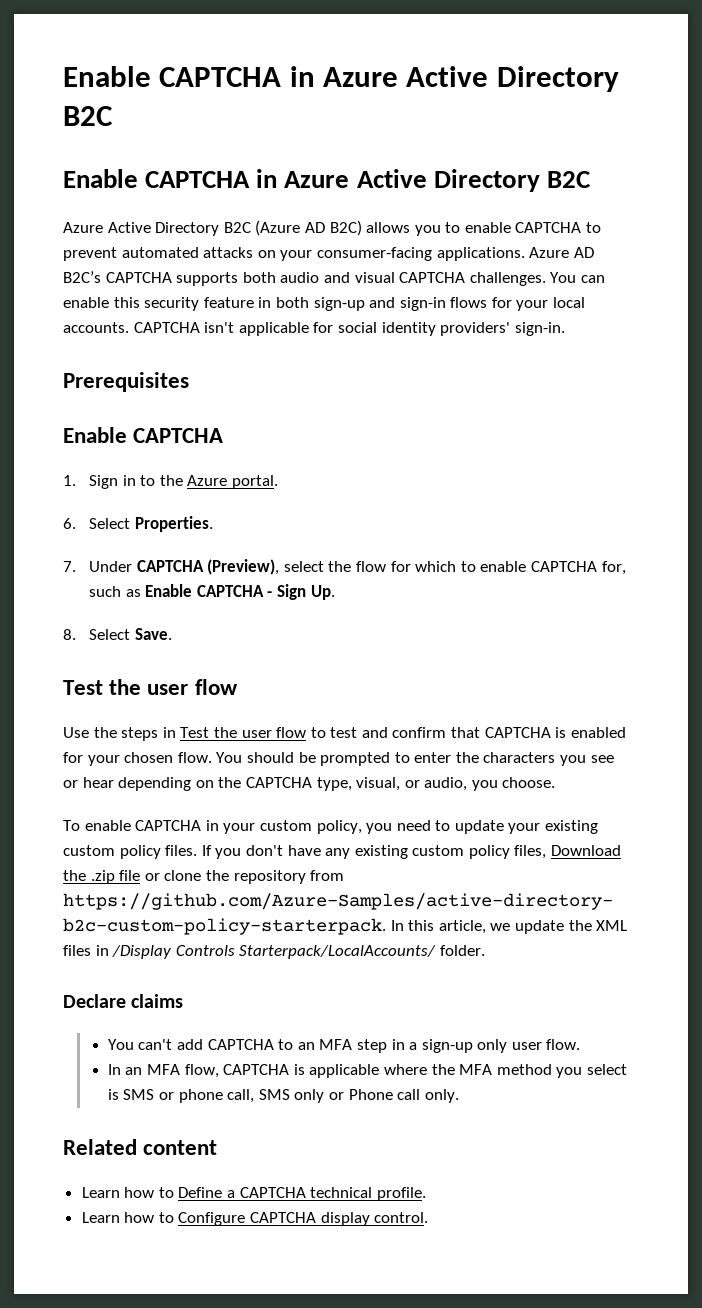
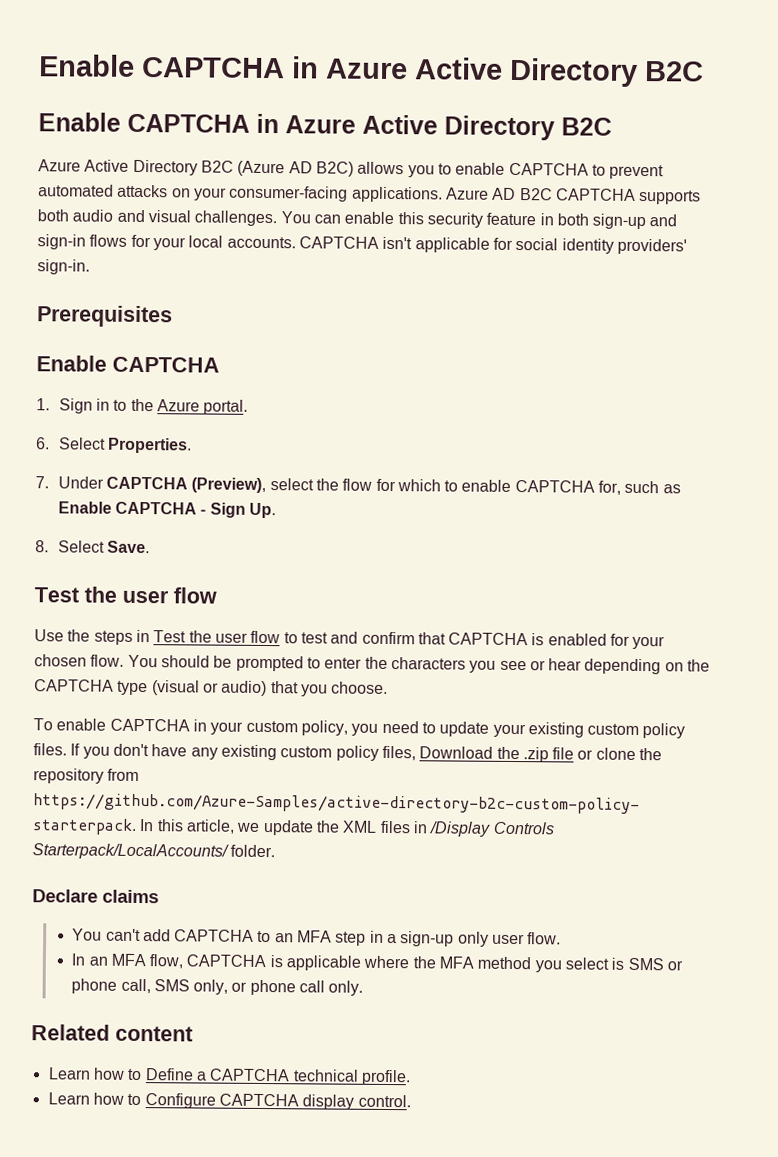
[63,271,101,283] B2C’s -> [519,188,553,201] B2C
[399,272,466,283] CAPTCHA -> (191, 216) none
[316,777,468,791] type, visual, or audio, -> [117,680,299,697] type (visual or audio) that
[294,1089,393,1103] only or Phone -> [193,979,296,996] only, or phone

